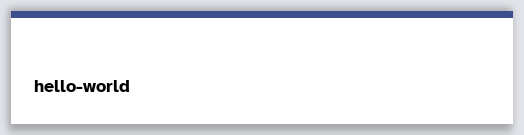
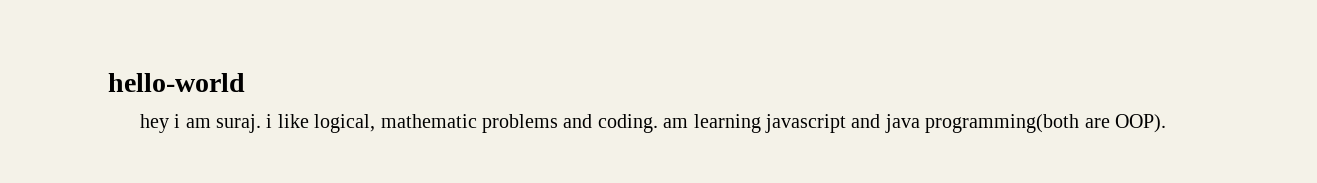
(130, 86) none -> [139,114,1167,133] // hey i am suraj. i like logical, mathematic problems and coding. am learning javascript and java programming(both are OOP).

